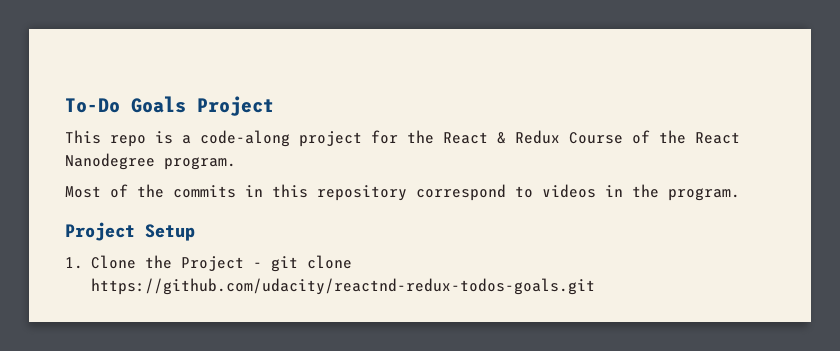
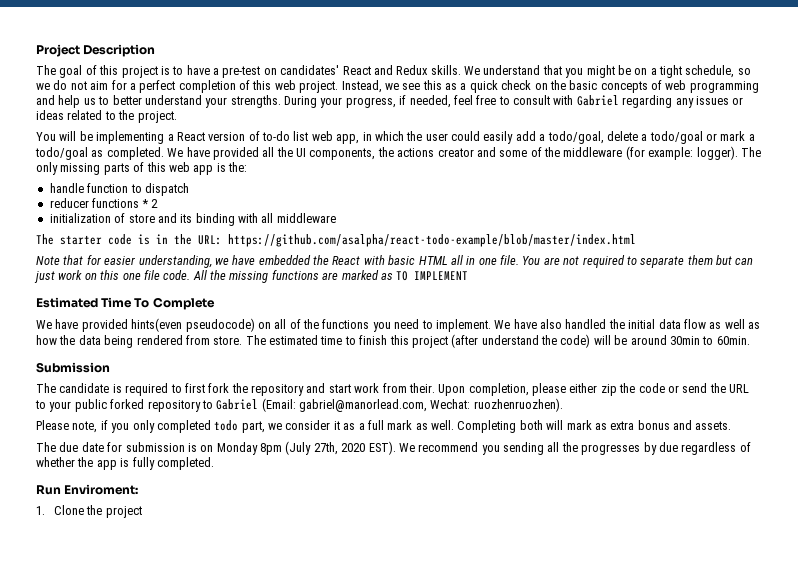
[65,96,274,116] [65,130,740,147] [65,153,236,170] [65,184,740,201] [65,222,195,241] [65,255,352,272] [90,278,595,295] To-Do Goals Project // This repo is a code-along project for the React & Redux Course of the React Nanodegree program. // Most of the commits in this repository correspond to videos in the program. // Project Setup // 1. Clone the Project - git clone https://github.com/udacity/reactnd-redux-todos-goals.git -> [36,44,156,57] [36,65,751,78] [36,80,759,93] [36,95,744,108] [36,110,177,123] [36,131,755,144] [35,146,761,160] [36,162,247,175] [49,183,189,196] [49,198,158,208] [49,213,336,226] [36,234,636,247] [36,255,754,268] [34,270,469,283] [36,297,215,310] [36,318,760,332] [36,334,750,348] [36,362,110,373] [36,383,749,396] [35,398,563,412] [36,420,732,433] [36,441,751,455] [36,457,214,470] [36,484,139,495] [36,505,142,518] Project Description // The goal of this project is to have a pre-test on candidates' React and Redux skills. We understand that you might be on a tight schedule, so we do not aim for a perfect completion of this web project. Instead, we see this as a quick check on the basic concepts of web programming and help us to better understand your strengths. During your progress, if needed, feel free to consult with Gabriel regarding any issues or ideas related to the project. // You will be implementing a React version of to-do list web app, in which the user could easily add a todo/goal, delete a todo/goal or mark a todo/goal as completed. We have provided all the UI components, the actions creator and some of the middleware (for example: logger). The only missing parts of this web app is the: // handle function to dispatch // reducer functions * 2 // initialization of store and its binding with all middleware // The starter code is in the URL: https://github.com/asalpha/react-todo-example/blob/master/index.html // Note that for easier understanding, we have embedded the React with basic HTML all in one file. You are not required to separate them but can just work on this one file code. All the missing functions are marked as TO IMPLEMENT // Estimated Time To Complete // We have provided hints(even pseudocode) on all of the functions you need to implement. We have also handled the initial data flow as well as how the data being rendered from store. The estimated time to finish this project (after understand the code) will be around 30min to 60min. // Submission // The candidate is required to first fork the repository and start work from their. Upon completion, please either zip the code or send the URL to your public forked repository to Gabriel (Email: gabriel@manorlead.com, Wechat: ruozhenruozhen). // Please note, if you only completed todo part, we consider it as a full mark as well. Completing both will mark as extra bonus and assets. // The due date for submission is on Monday 8pm (July 27th, 2020 EST). We recommend you sending all the progresses by due regardless of whether the app is fully completed. // Run Enviroment: // 1. Clone the project

